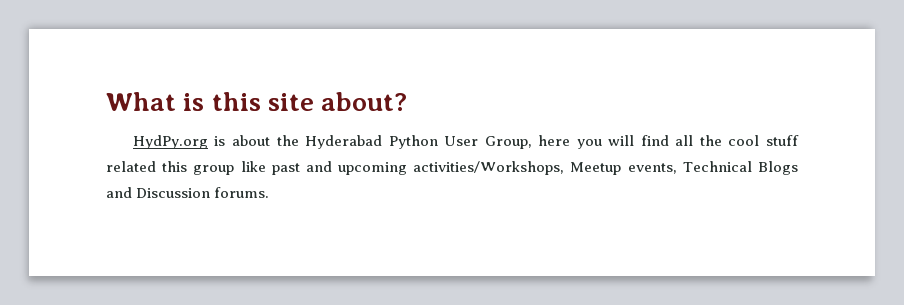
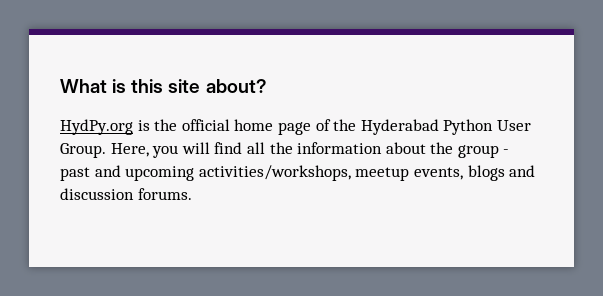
[232,135,271,146] about -> [154,119,331,135] the official home page of
[484,135,571,149] Group, here -> [60,143,149,158] Group. Here,
[728,135,799,146] [106,161,798,175] [106,187,211,198] cool stuff related this group like past and upcoming activities/Workshops, Meetup events, Technical Blogs and Discussion -> [297,142,510,158] [60,165,536,181] [60,188,134,200] information about the group - past and upcoming activities/workshops, meetup events, blogs and discussion

